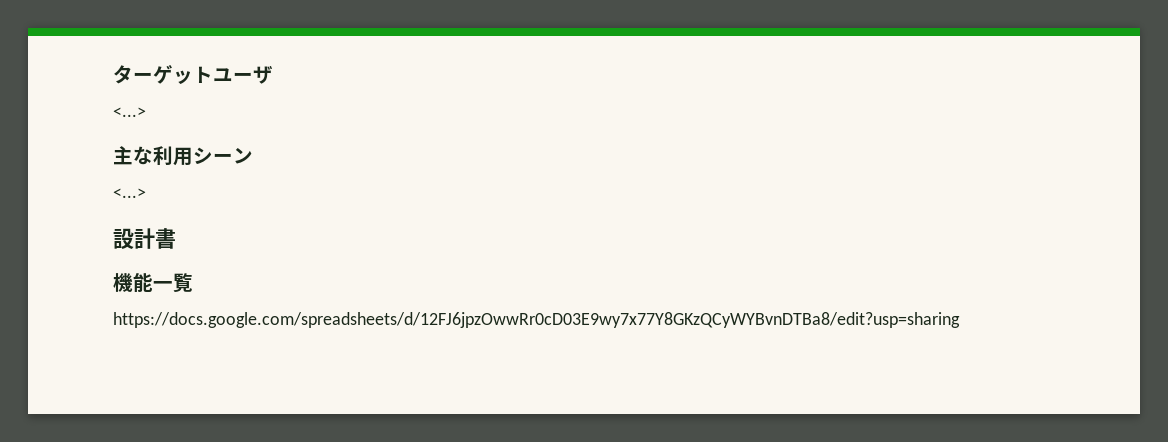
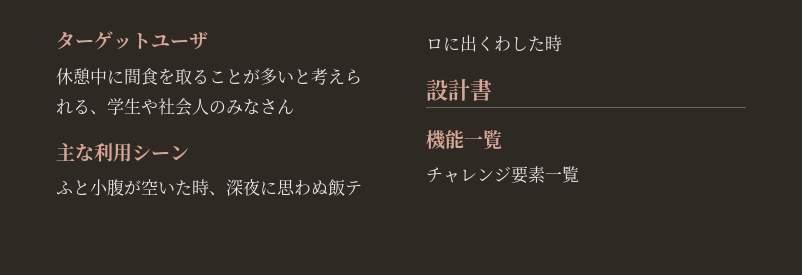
[113,107,146,117] [113,146,253,166] [113,188,146,198] <...> // 主な利用シーン // <...> -> [56,68,362,85] [56,98,294,116] [56,142,189,162] [56,179,362,196] [426,35,562,52] 休憩中に間食を取ることが多いと考えられる、学生や社会人のみなさん // 主な利用シーン // ふと小腹が空いた時、深夜に思わぬ飯テロに出くわした時
[113,312,960,328] https://docs.google.com/spreadsheets/d/12FJ6jpzOwwRr0cD03E9wy7x77Y8GKzQCyWYBvnDTBa8/edit?usp=sharing -> [426,166,579,184] チャレンジ要素一覧

